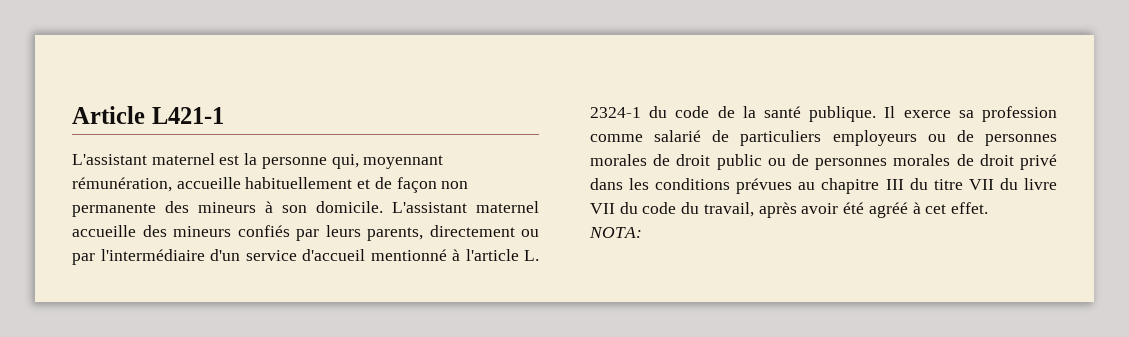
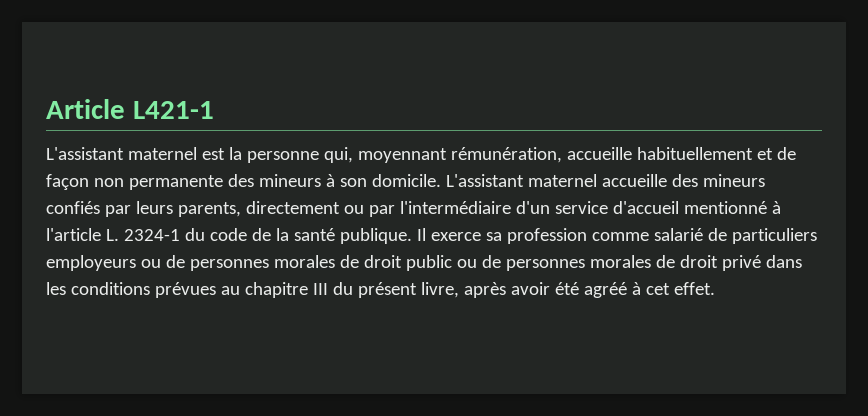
[933,178,1057,190] [590,202,754,217] titre VII du livre VII du code du travail, -> [357,282,459,298] présent livre,
[589,227,642,238] // NOTA: -> (715, 288) none

